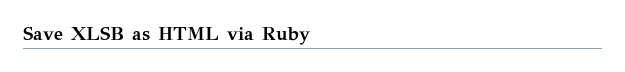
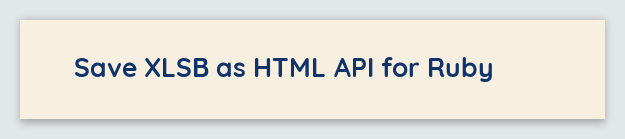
[227,27,254,40] via -> [333,57,420,77] API for

